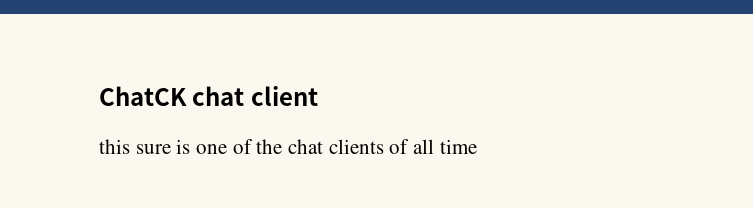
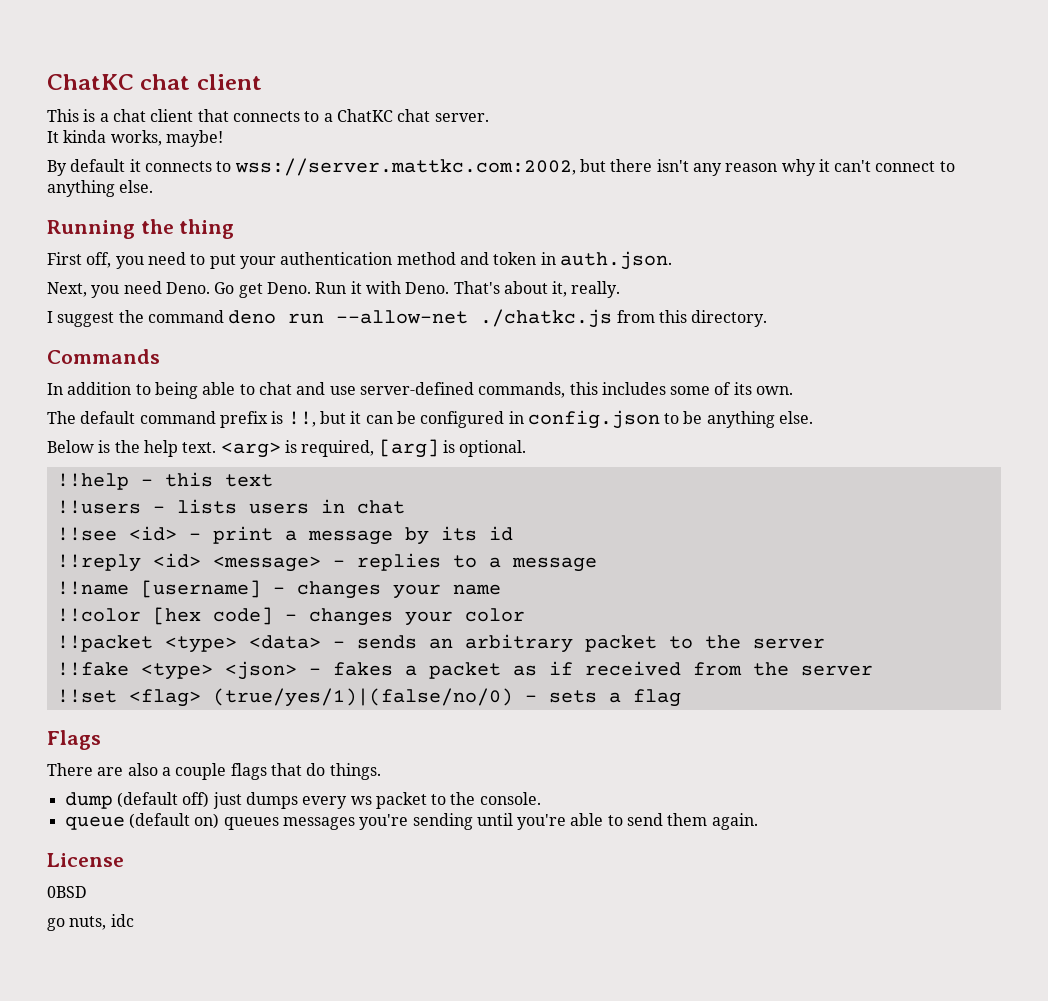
[99,86,187,106] ChatCK -> [47,74,134,90] ChatKC
[99,139,477,154] this sure is one of the chat clients of all time -> [47,109,489,122] [47,130,223,147] [47,158,955,176] [47,180,154,197] [47,219,235,239] [47,251,672,270] [47,281,621,298] [47,309,768,328] [47,349,160,364] [47,382,794,399] [47,410,814,429] [47,439,527,458] [56,472,273,490] [56,499,405,514] [56,526,513,545] [56,553,597,572] [56,580,501,599] [56,607,525,626] [56,634,825,653] [56,661,873,680] [56,688,681,707] [47,730,101,750] [47,763,381,780] [64,792,541,809] [64,813,758,830] [47,853,124,867] [47,886,87,898] [47,914,134,931] This is a chat client that connects to a ChatKC chat server. // It kinda works, maybe! // By default it connects to wss://server.mattkc.com:2002, but there isn't any reason why it can't connect to anything else. // Running the thing // First off, you need to put your authentication method and token in auth.json. // Next, you need Deno. Go get Deno. Run it with Deno. That's about it, really. // I suggest the command deno run --allow-net ./chatkc.js from this directory. // Commands // In addition to being able to chat and use server-defined commands, this includes some of its own. // The default command prefix is !!, but it can be configured in config.json to be anything else. // Below is the help text. <arg> is required, [arg] is optional. // !!help - this text // !!users - lists users in chat // !!see <id> - print a message by its id // !!reply <id> <message> - replies to a message // !!name [username] - changes your name // !!color [hex code] - changes your color // !!packet <type> <data> - sends an arbitrary packet to the server // !!fake <type> <json> - fakes a packet as if received from the server // !!set <flag> (true/yes/1)|(false/no/0) - sets a flag // Flags // There are also a couple flags that do things. // dump (default off) just dumps every ws packet to the console. // queue (default on) queues messages you're sending until you're able to send them again. // License // 0BSD // go nuts, idc

